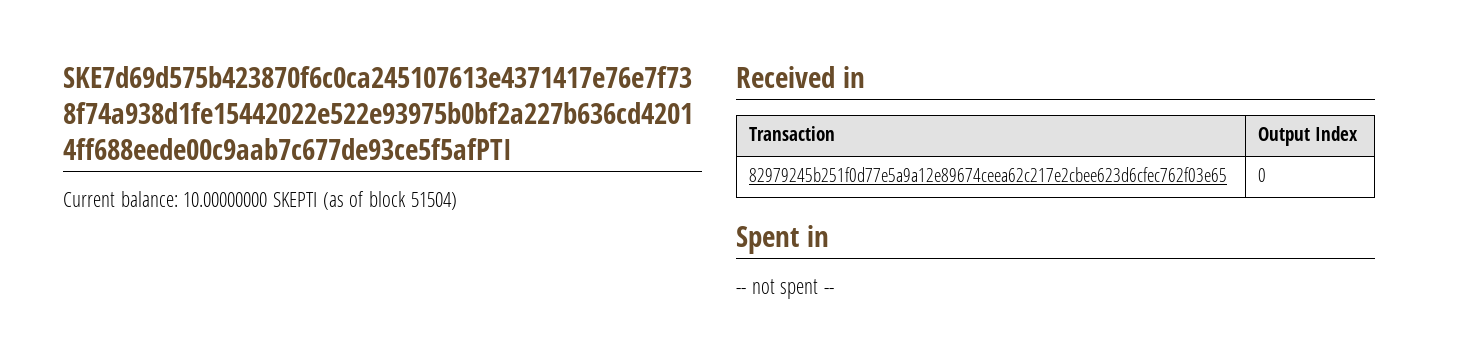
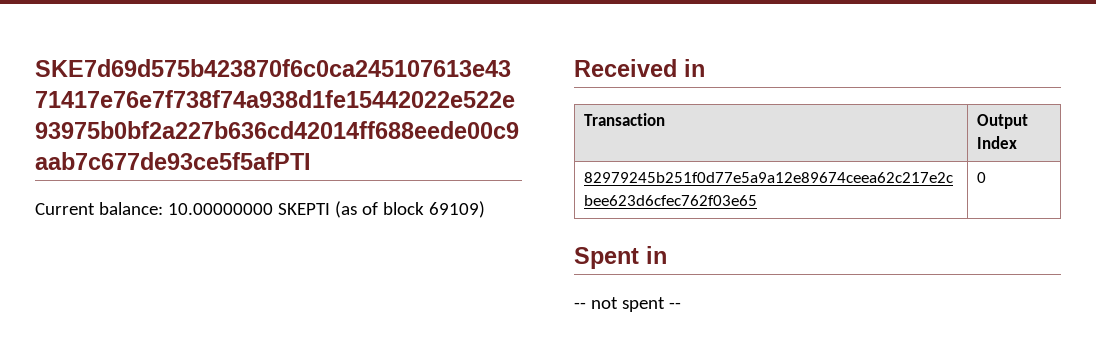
[410,192,457,210] 51504) -> [428,201,485,218] 69109)

